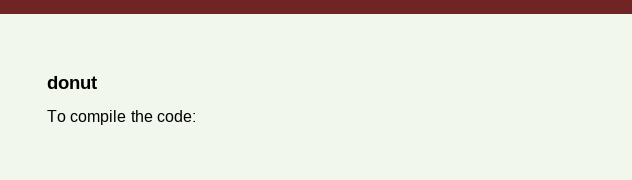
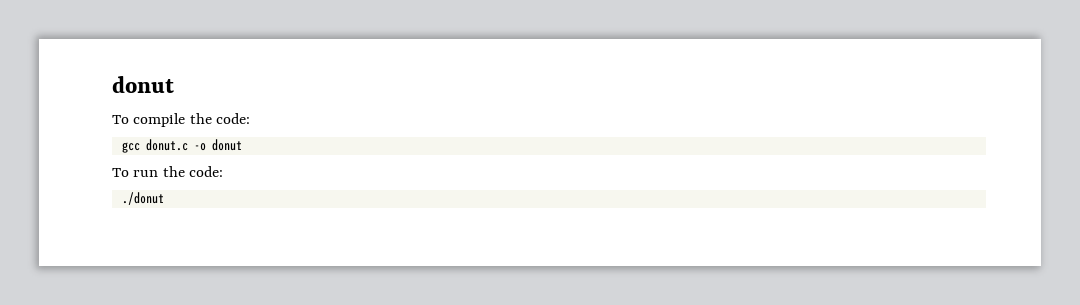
(196, 116) none -> [121,139,242,153] [112,166,224,177] [121,192,164,205] // gcc donut.c -o donut // To run the code: // ./donut

